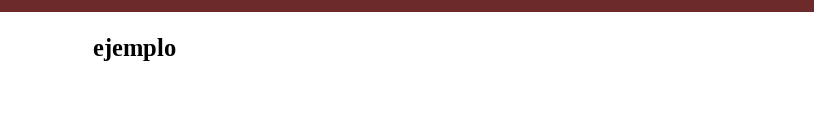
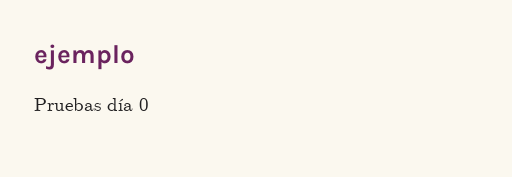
(176, 49) none -> [34,98,149,111] // Pruebas día 0

